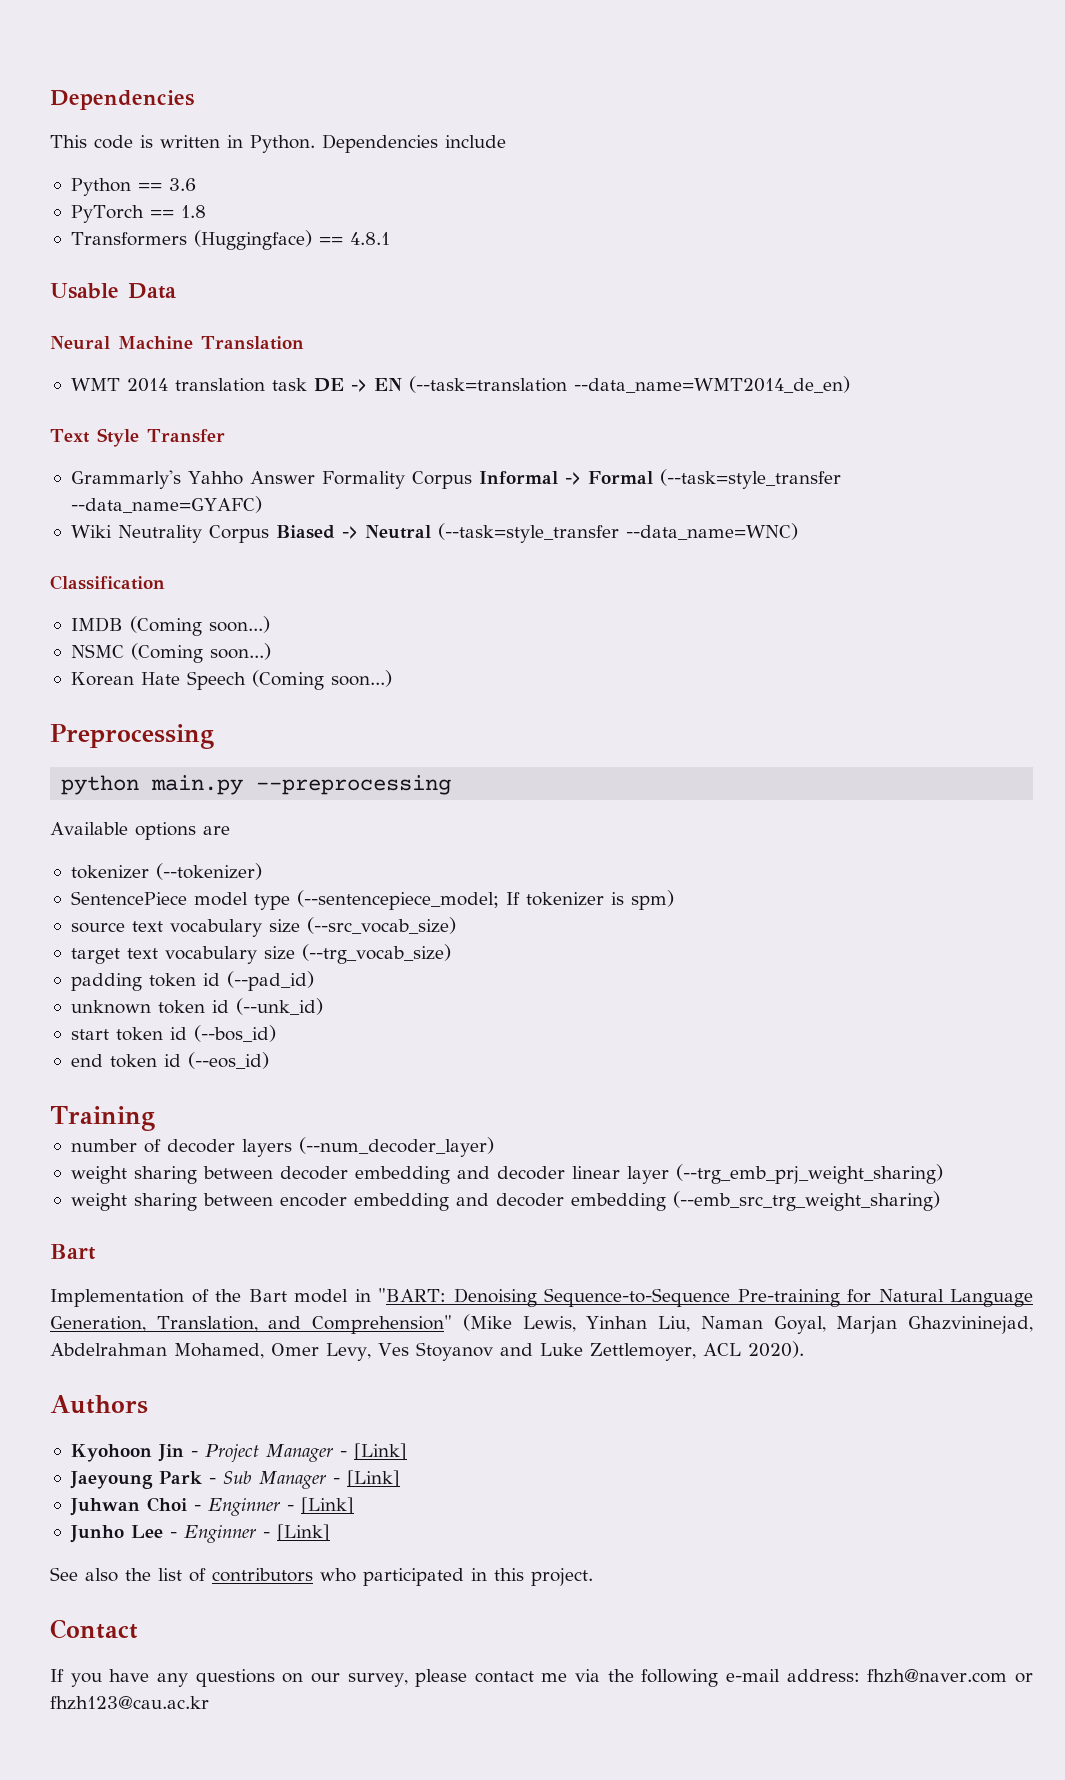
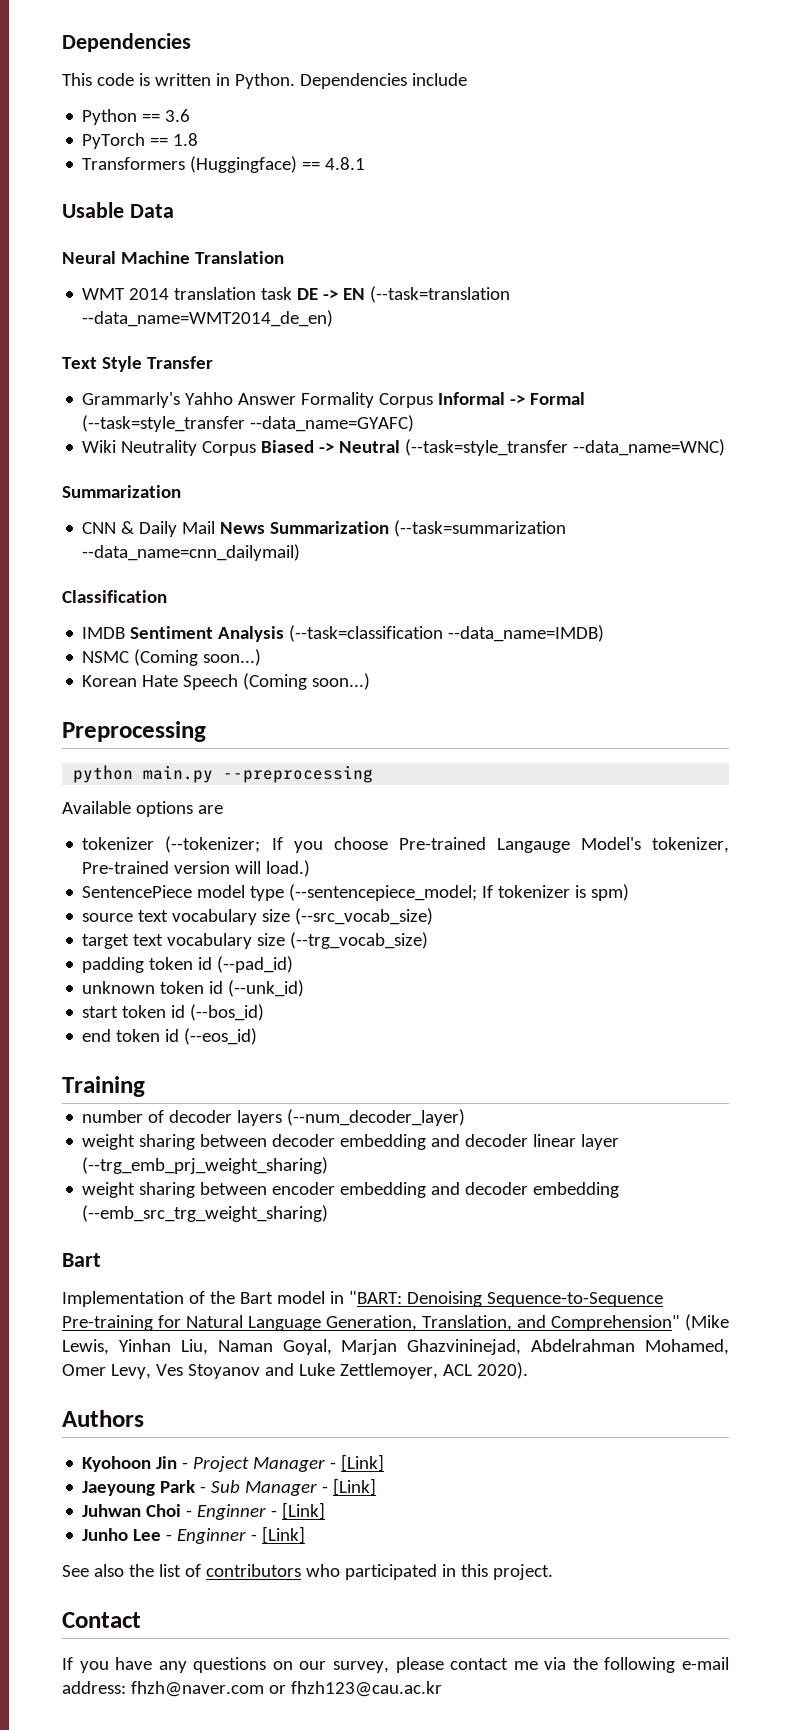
[50,575,165,590] [70,616,270,636] Classification // IMDB (Coming soon...) -> [62,485,181,498] [82,520,567,537] [82,544,301,561] [62,590,167,603] [82,625,605,642] Summarization // CNN & Daily Mail News Summarization (--task=summarization --data_name=cnn_dailymail) // Classification // IMDB Sentiment Analysis (--task=classification --data_name=IMDB)
[155,863,262,880] (--tokenizer) -> [165,836,729,853] [82,860,311,877] (--tokenizer; If you choose Pre-trained Langauge Model's tokenizer, Pre-trained version will load.)

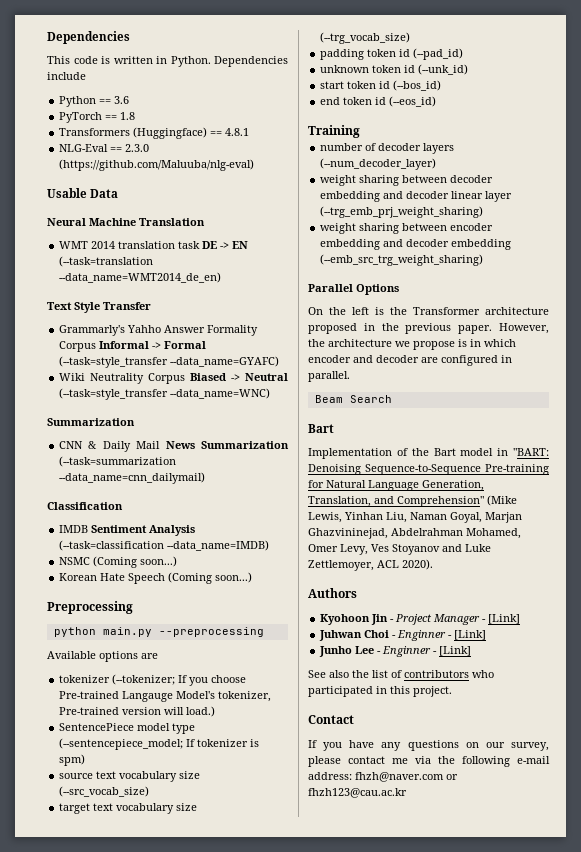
(366, 163) none -> [59,144,150,152] [59,159,255,171] // NLG-Eval == 2.3.0 (https://github.com/Maluuba/nlg-eval)
(329, 1213) none -> [308,284,399,295] [308,307,549,315] [308,323,549,334] [308,339,516,350] [308,355,512,366] [308,371,350,382] [314,395,392,403] // Parallel Options // On the left is the Transformer architecture proposed in the previous paper. However, the architecture we propose is in which encoder and decoder are configured in parallel. // Beam Search
[82,1478,377,1496] // Jaeyoung Park - Sub Manager - [Link] -> (521, 619) none

